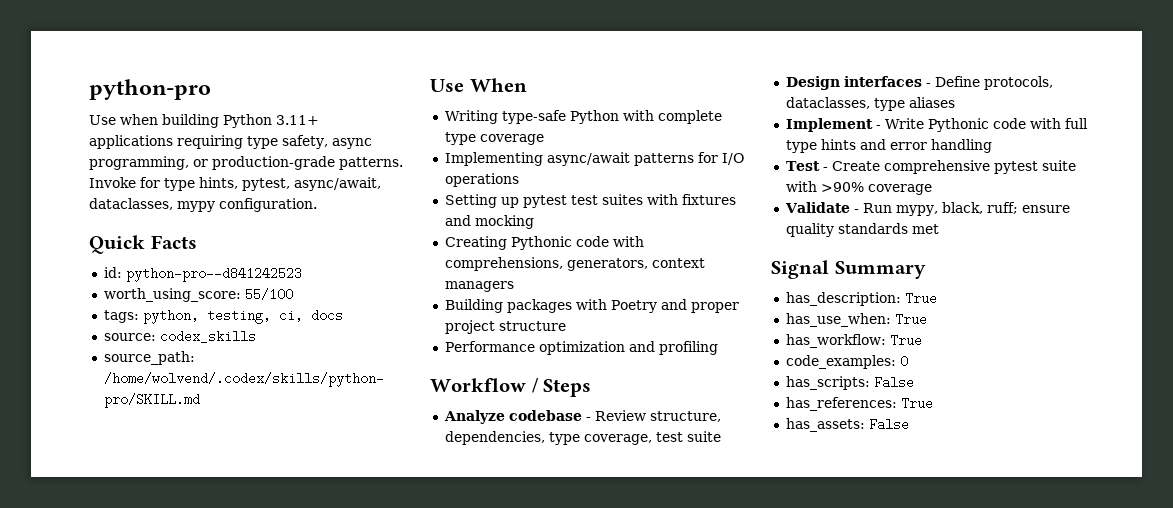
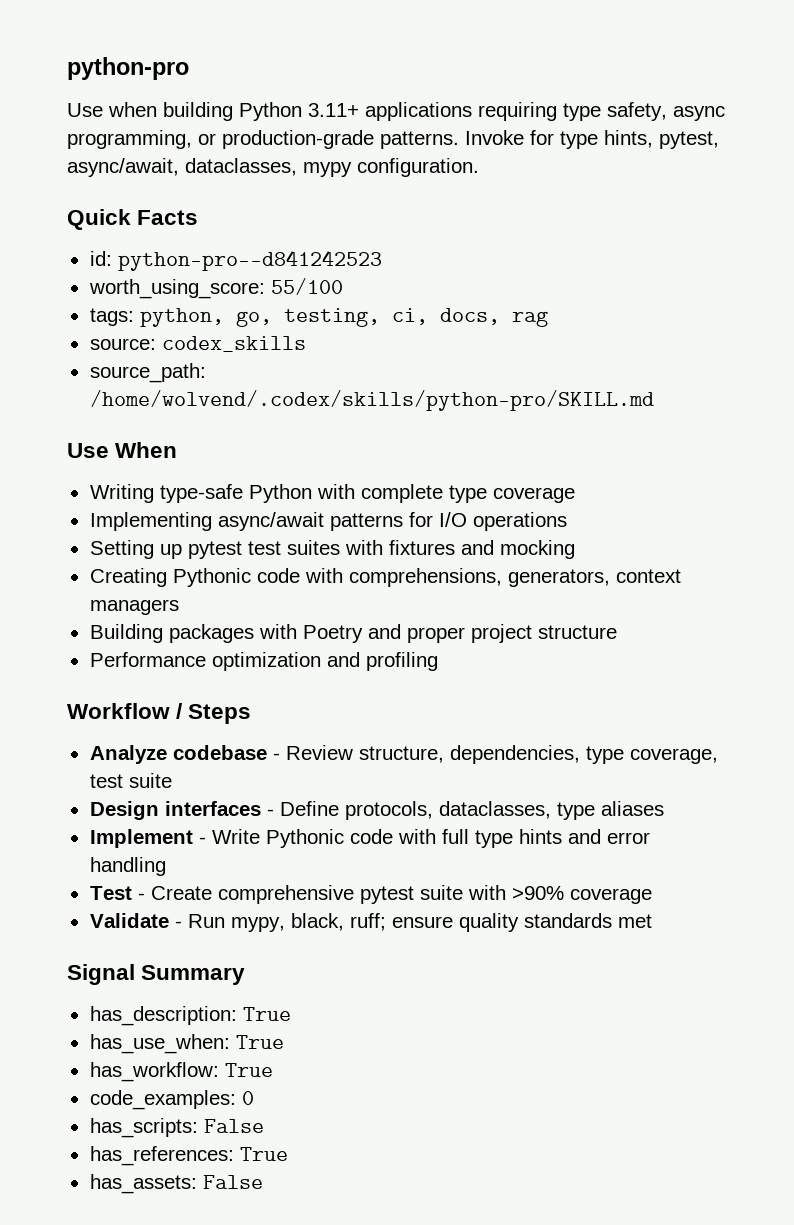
(199, 316) none -> [235,311,272,327] go,
[310,309,343,322] docs -> [439,308,548,327] docs, rag

